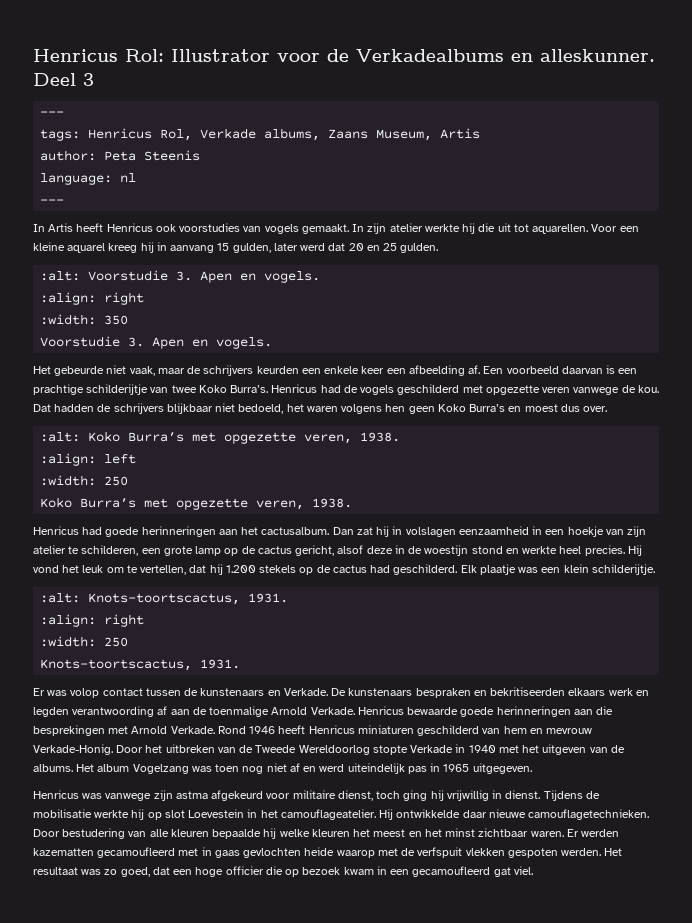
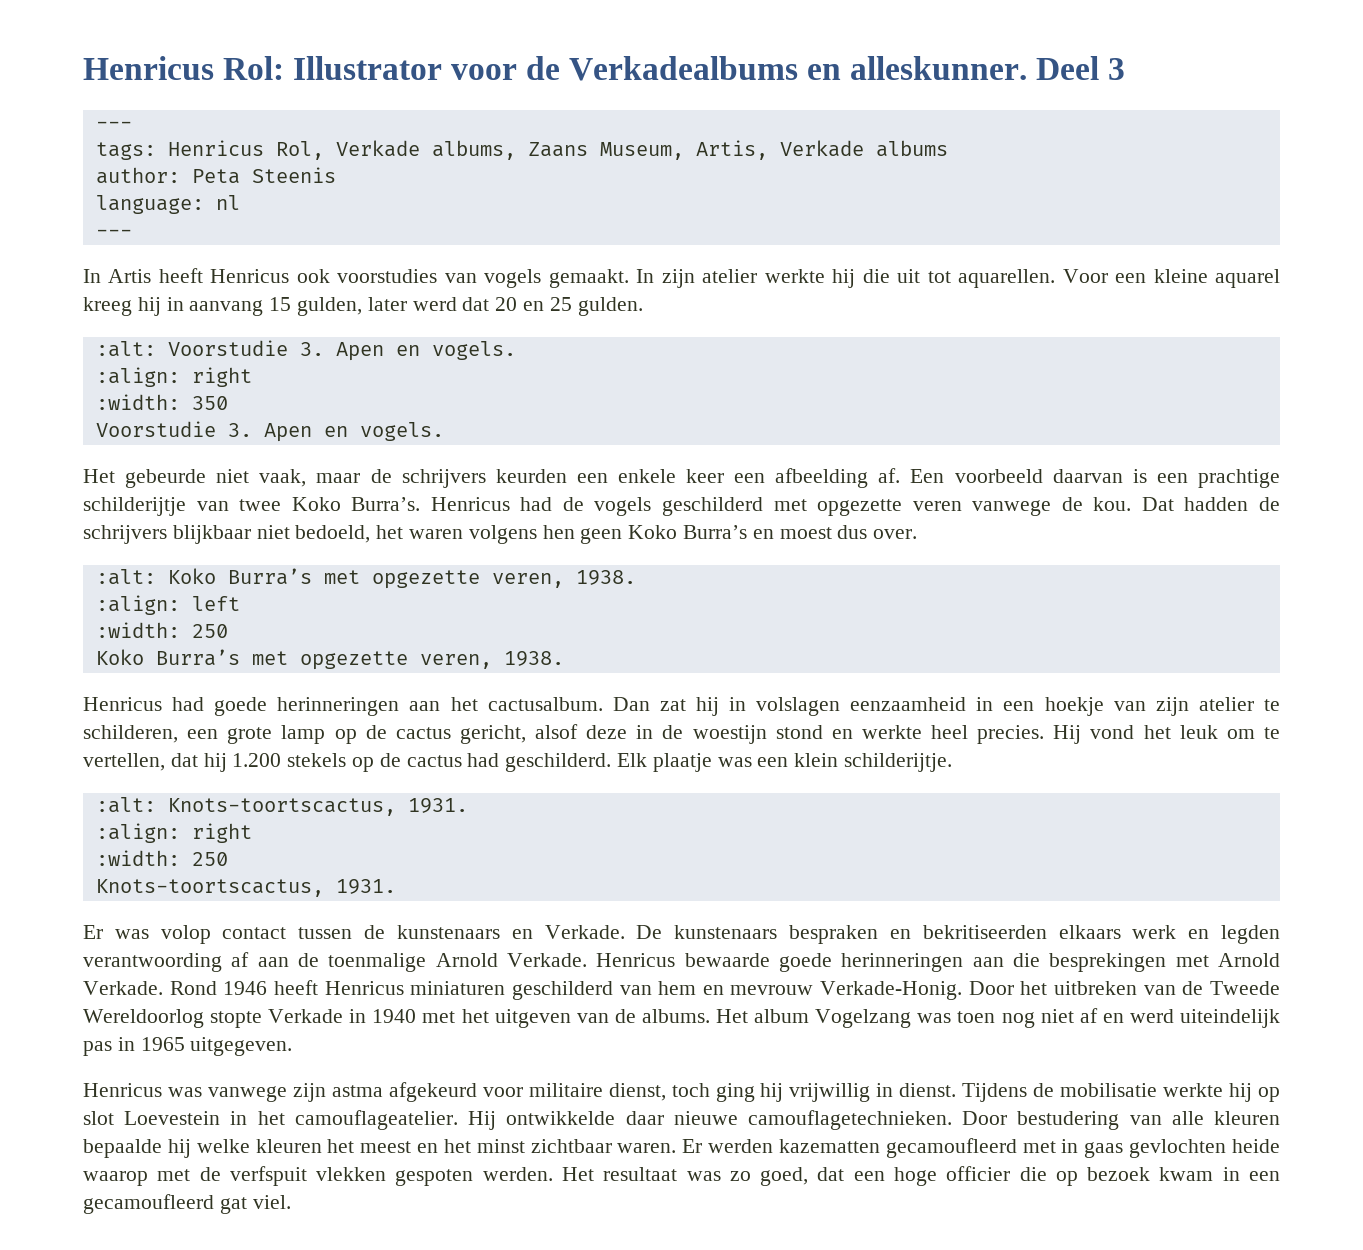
[440,128,481,139] Artis -> [695,140,948,160] Artis, Verkade albums

